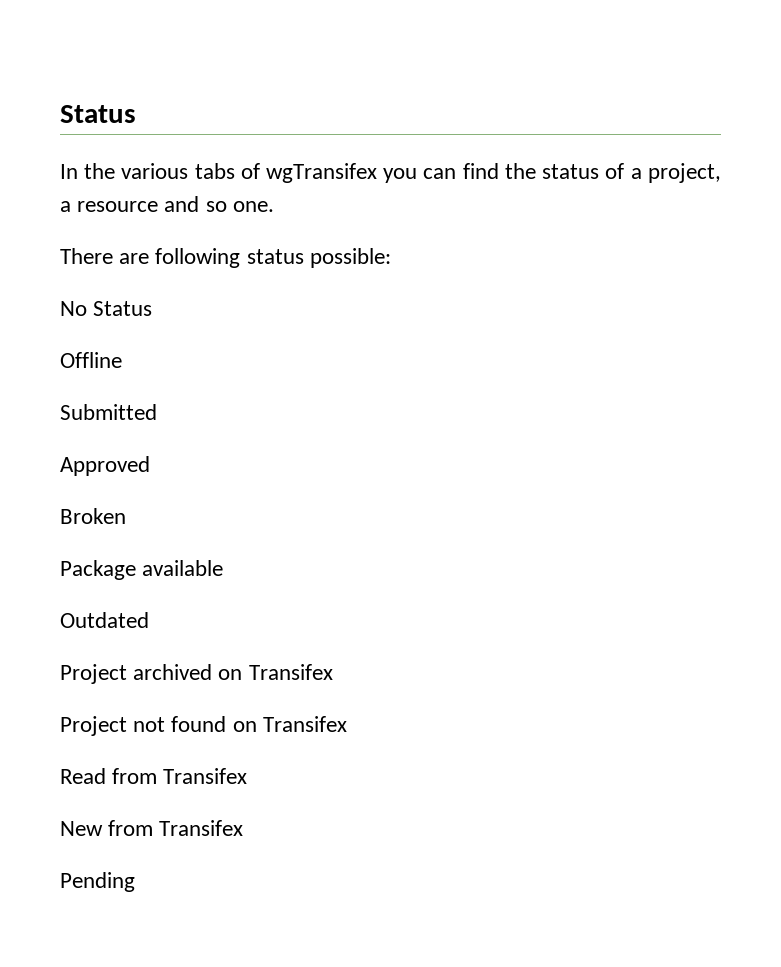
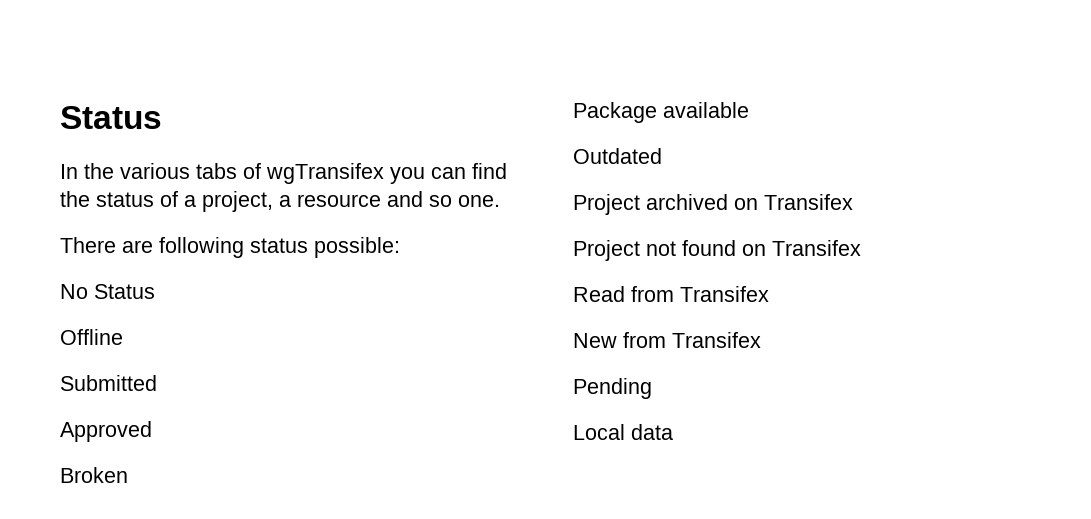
(135, 882) none -> [573,424,673,440] // Local data

